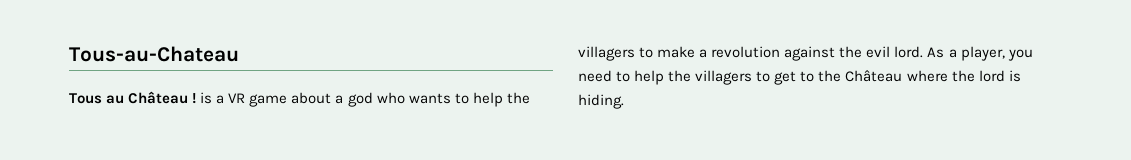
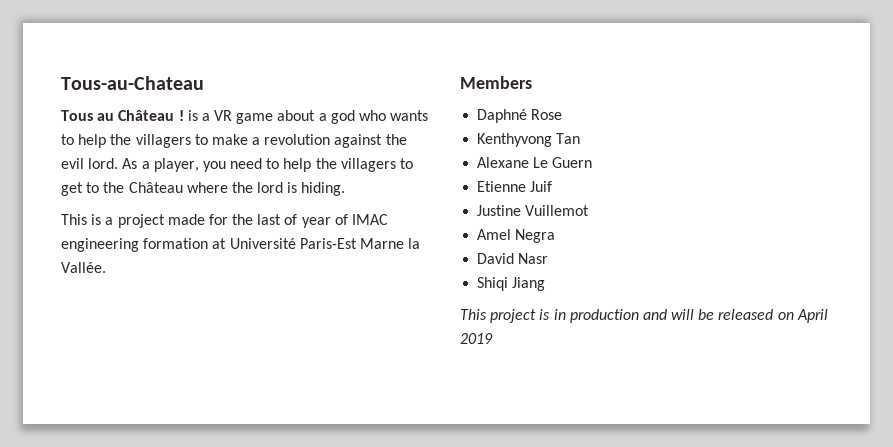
(624, 101) none -> [61,214,389,228] [61,238,421,252] [61,262,106,273] [460,76,532,89] [477,109,563,123] [477,133,581,147] [477,157,593,168] [477,181,553,192] [477,205,590,216] [477,229,556,243] [477,253,549,264] [477,277,546,291] [460,309,828,323] [460,333,493,344] // This is a project made for the last of year of IMAC engineering formation at Université Paris-Est Marne la Vallée. // Members // Daphné Rose // Kenthyvong Tan // Alexane Le Guern // Etienne Juif // Justine Vuillemot // Amel Negra // David Nasr // Shiqi Jiang // This project is in production and will be released on April 2019

